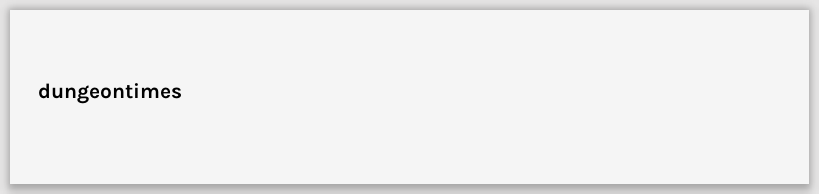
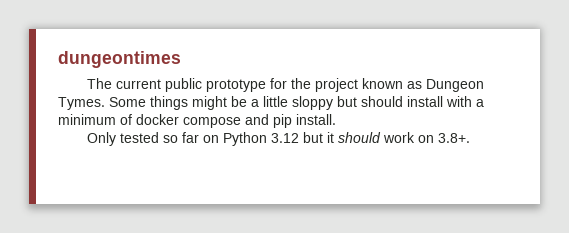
(182, 93) none -> [86,78,484,92] [58,96,484,110] [58,114,336,128] [86,132,470,146] // The current public prototype for the project known as Dungeon Tymes. Some things might be a little sloppy but should install with a minimum of docker compose and pip install. // Only tested so far on Python 3.12 but it should work on 3.8+.

